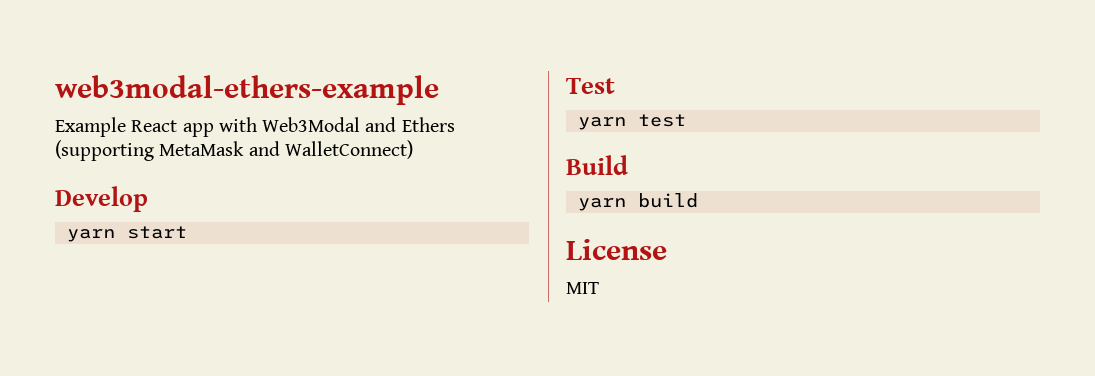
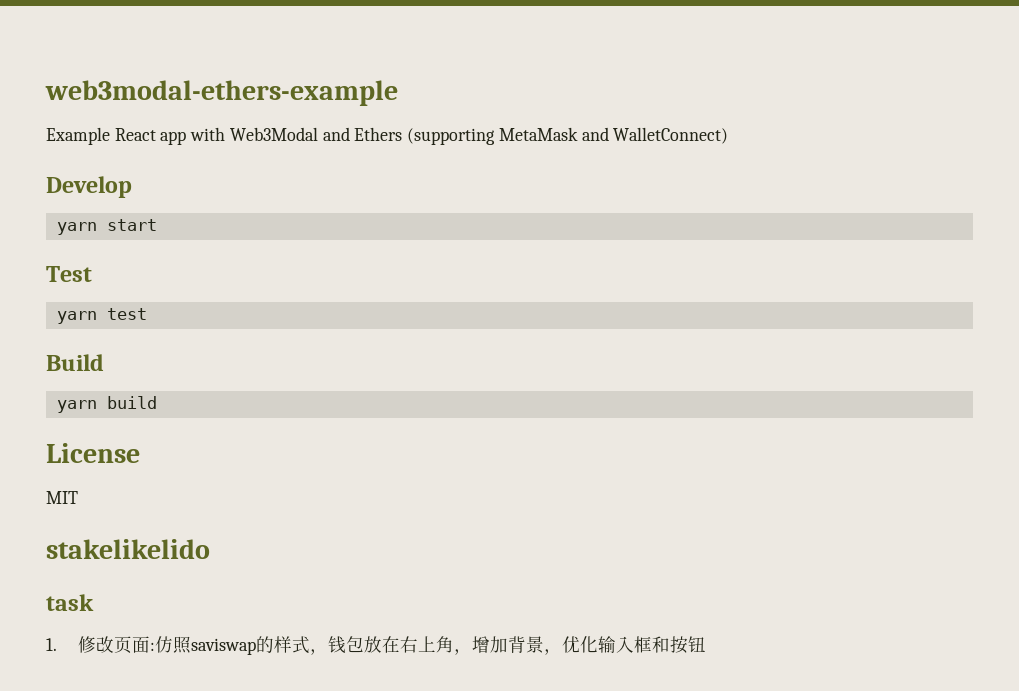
(599, 288) none -> [46,539,210,559] [46,594,94,611] [46,636,707,655] // stakelikelido // task // 1.修改页面:仿照saviswap的样式，钱包放在右上角，增加背景，优化输入框和按钮

